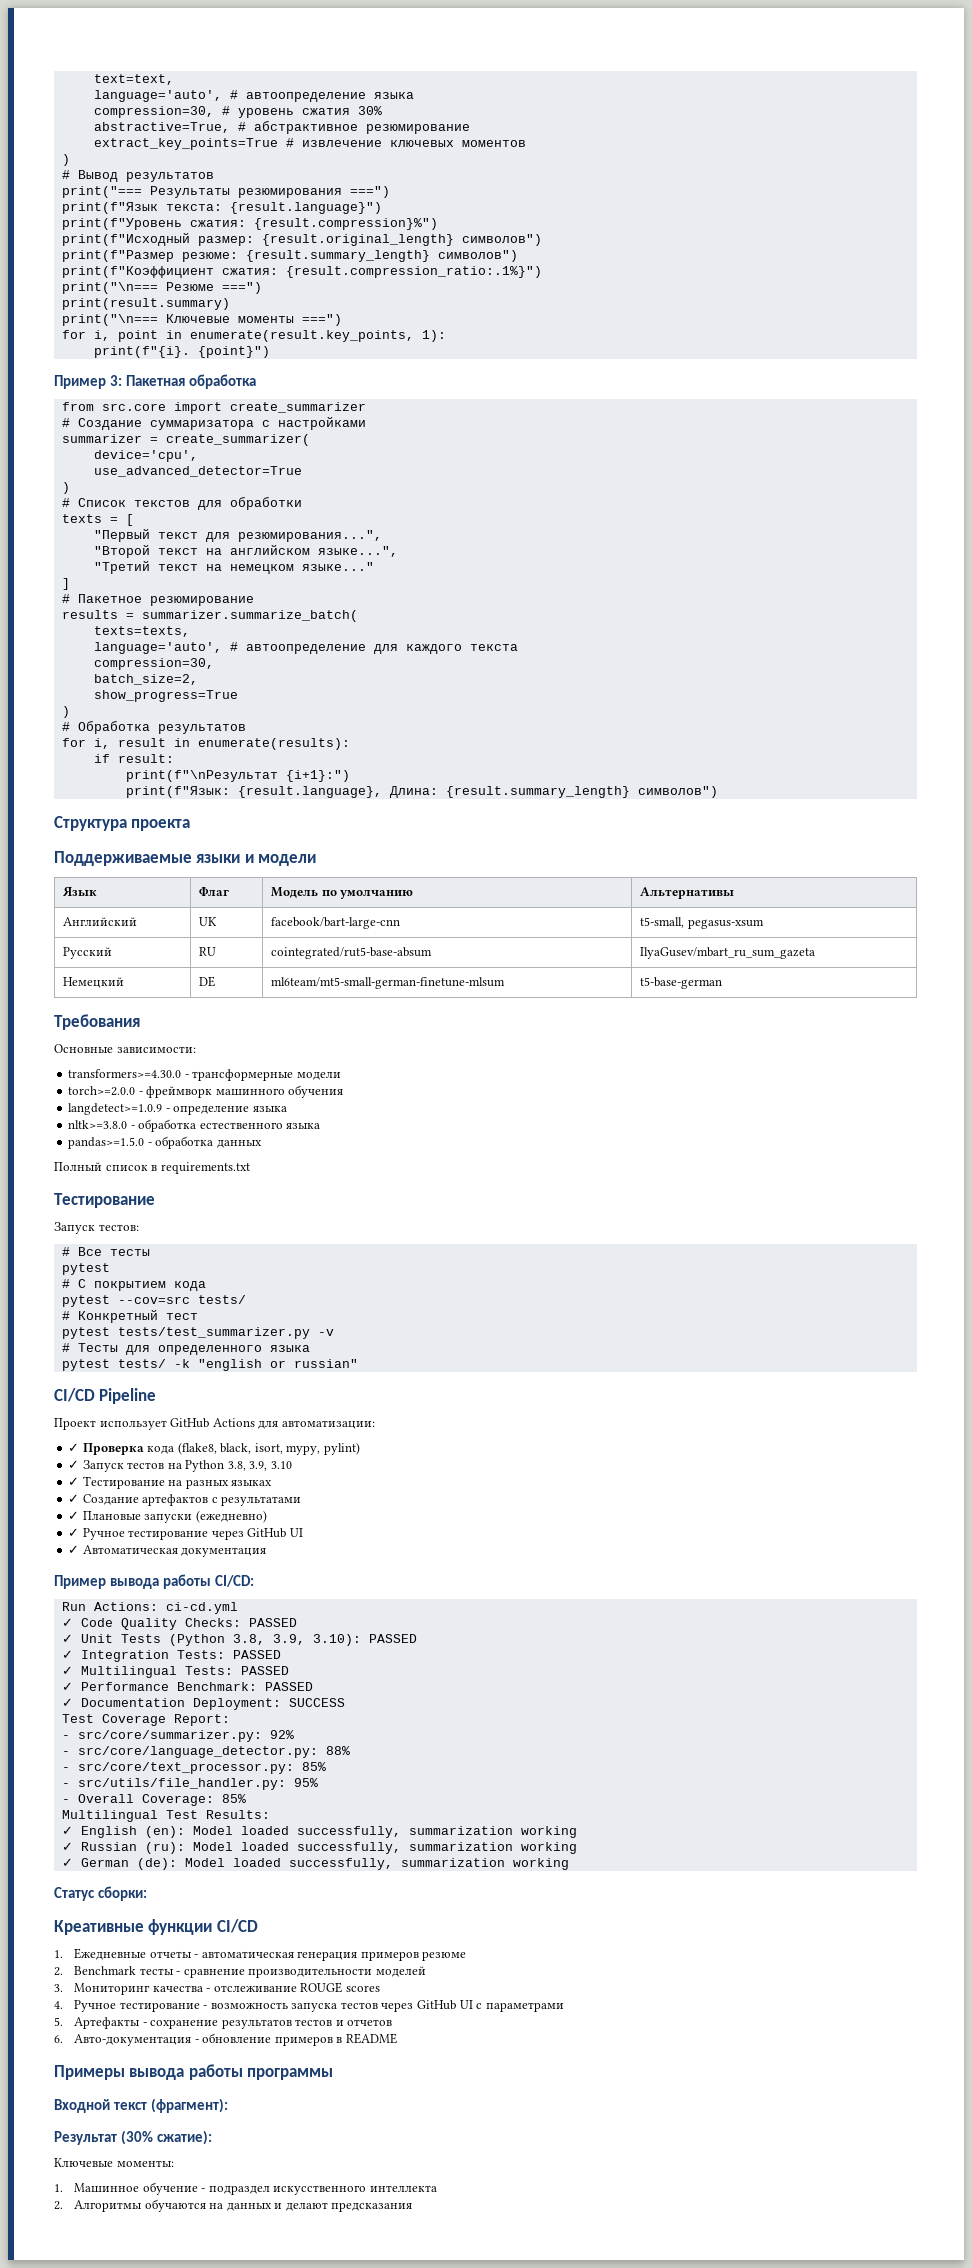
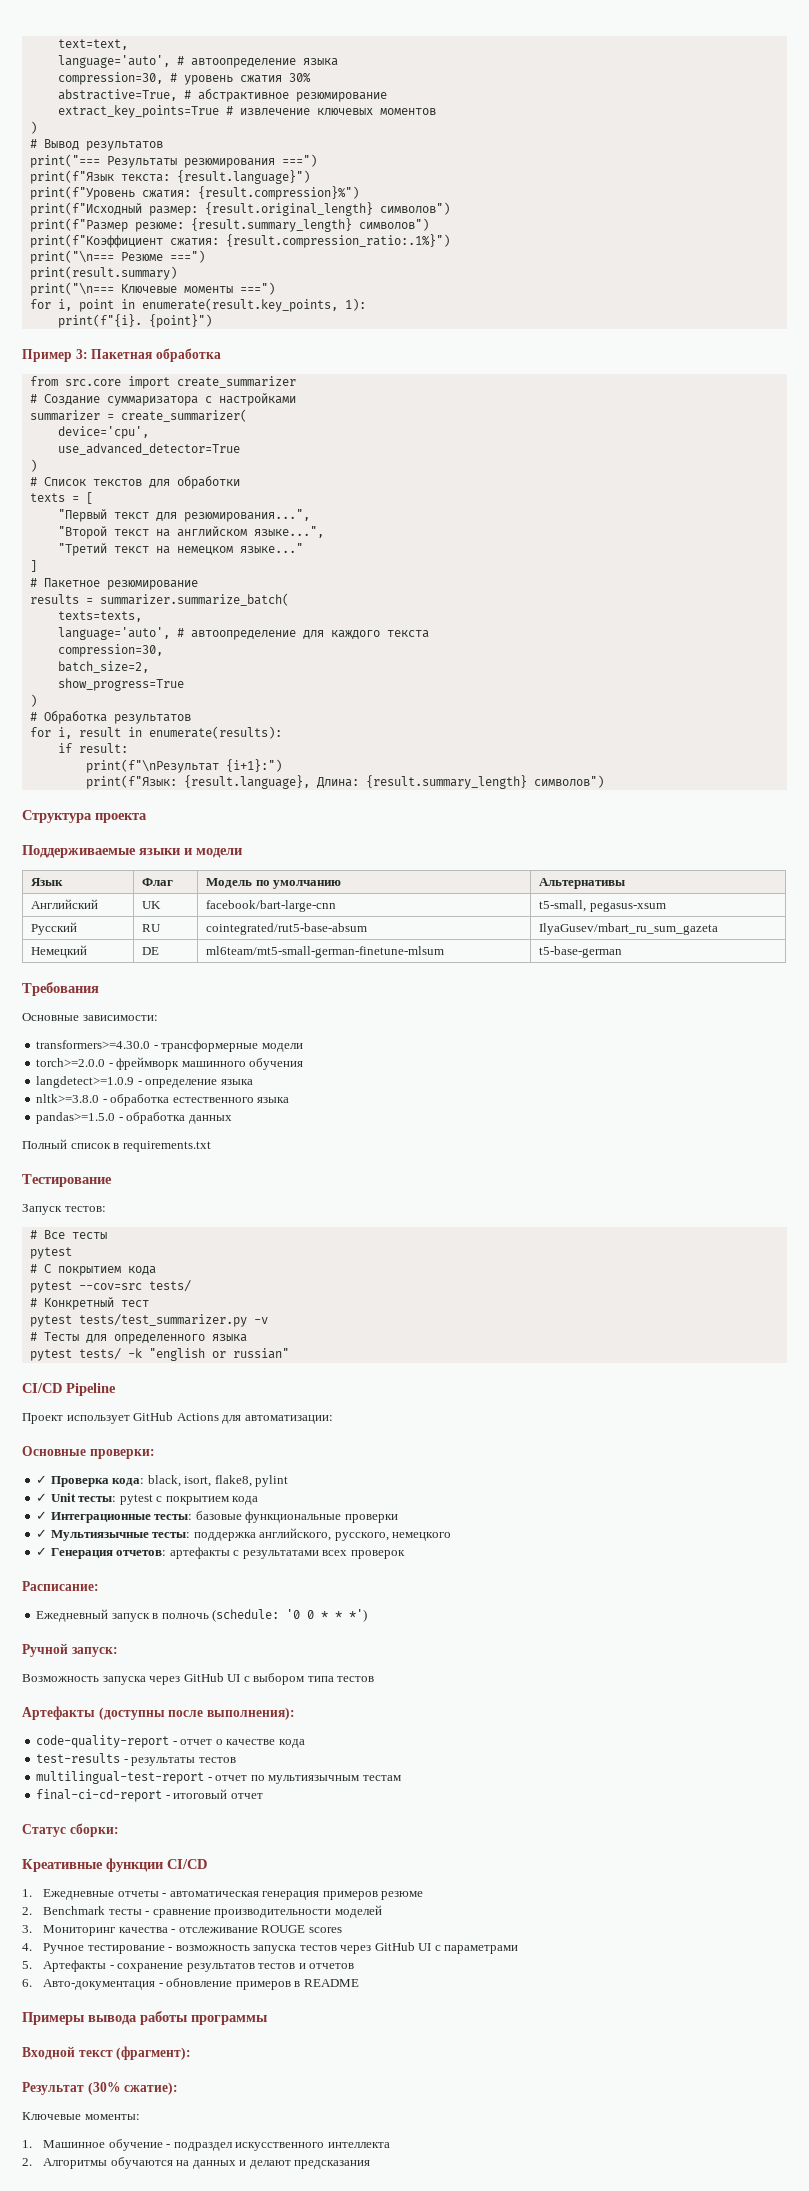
(375, 1424) none -> [22,1446,155,1459] // Основные проверки:
[147,1442,360,1455] [68,1460,292,1472] [68,1476,273,1489] [68,1494,302,1506] [68,1510,267,1523] [68,1528,303,1540] [68,1545,267,1557] [54,1574,254,1589] [61,1602,238,1614] [61,1618,297,1630] [61,1634,417,1646] [61,1650,281,1662] [61,1666,289,1678] [61,1682,313,1691] [61,1698,345,1710] [61,1714,230,1726] [61,1730,294,1742] [61,1746,350,1758] [61,1762,326,1774] [61,1778,318,1790] [61,1794,246,1806] [61,1810,270,1822] [61,1826,577,1838] [61,1842,577,1854] [61,1858,569,1870] кода (flake8, black, isort, mypy, pylint) // ✓ Запуск тестов на Python 3.8, 3.9, 3.10 // ✓ Тестирование на разных языках // ✓ Создание артефактов с результатами // ✓ Плановые запуски (ежедневно) // ✓ Ручное тестирование через GitHub UI // ✓ Автоматическая документация // Пример вывода работы CI/CD: // Run Actions: ci-cd.yml // ✓ Code Quality Checks: PASSED // ✓ Unit Tests (Python 3.8, 3.9, 3.10): PASSED // ✓ Integration Tests: PASSED // ✓ Multilingual Tests: PASSED // ✓ Performance Benchmark: PASSED // ✓ Documentation Deployment: SUCCESS // Test Coverage Report: // - src/core/summarizer.py: 92% // - src/core/language_detector.py: 88% // - src/core/text_processor.py: 85% // - src/utils/file_handler.py: 95% // - Overall Coverage: 85% // Multilingual Test Results: // ✓ English (en): Model loaded successfully, summarization working // ✓ Russian (ru): Model loaded successfully, summarization working // ✓ German (de): Model loaded successfully, summarization working -> [112,1475,289,1487] [36,1493,259,1505] [36,1511,398,1523] [36,1528,452,1541] [36,1547,405,1559] [22,1581,99,1591] [36,1609,368,1622] [22,1643,118,1657] [22,1673,375,1685] [22,1706,295,1720] [36,1735,305,1748] [36,1753,236,1766] [36,1771,401,1784] [36,1789,263,1802] кода: black, isort, flake8, pylint // ✓ Unit тесты: pytest с покрытием кода // ✓ Интеграционные тесты: базовые функциональные проверки // ✓ Мультиязычные тесты: поддержка английского, русского, немецкого // ✓ Генерация отчетов: артефакты с результатами всех проверок // Расписание: // Ежедневный запуск в полночь (schedule: '0 0 * * *') // Ручной запуск: // Возможность запуска через GitHub UI с выбором типа тестов // Артефакты (доступны после выполнения): // code-quality-report - отчет о качестве кода // test-results - результаты тестов // multilingual-test-report - отчет по мультиязычным тестам // final-ci-cd-report - итоговый отчет

